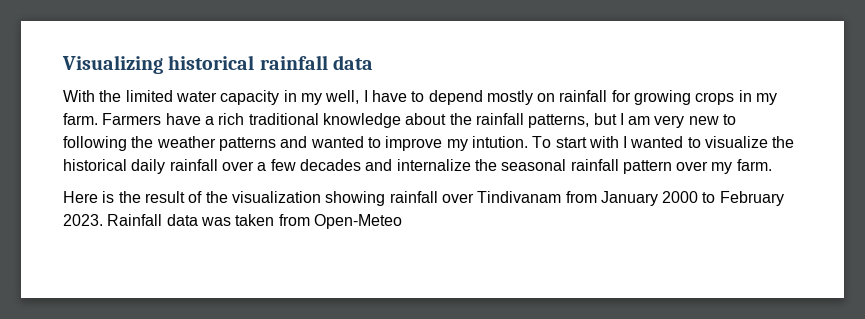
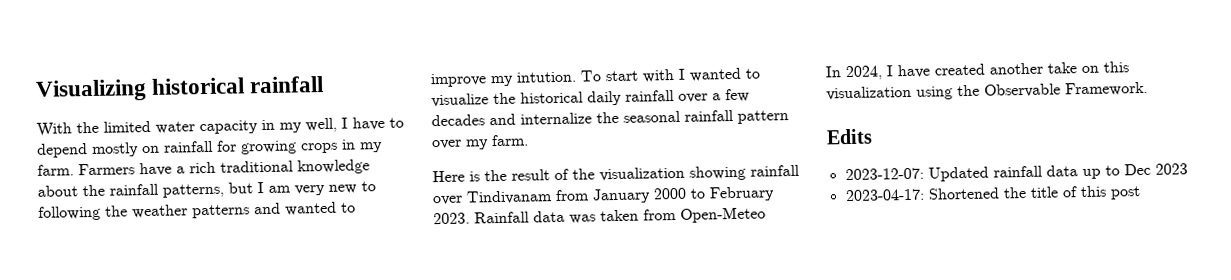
[332,55,373,70] data -> (325, 84) none
(402, 221) none -> [825,61,1129,81] [826,81,1148,101] [826,128,873,145] [844,163,1188,182] [844,185,1141,202] // In 2024, I have created another take on this visualization using the Observable Framework. // Edits // 2023-12-07: Updated rainfall data up to Dec 2023 // 2023-04-17: Shortened the title of this post

